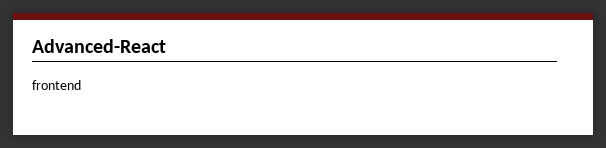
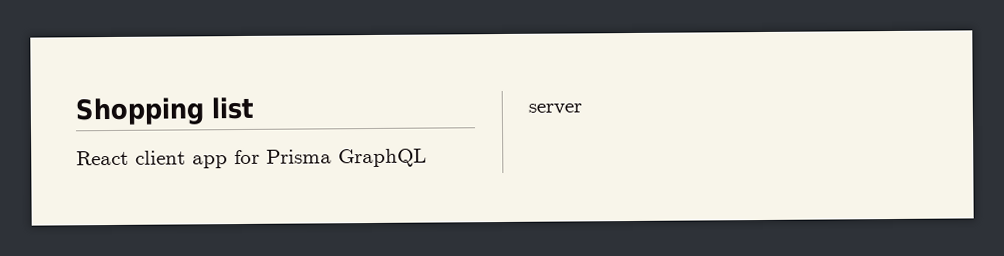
[32,39,166,53] [32,80,81,90] Advanced-React // frontend -> [75,96,254,126] [76,148,427,169] [528,103,582,115] Shopping list // React client app for Prisma GraphQL server

